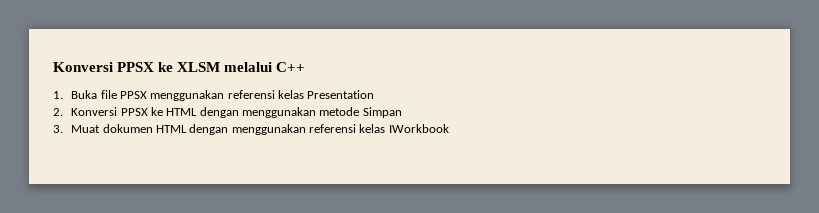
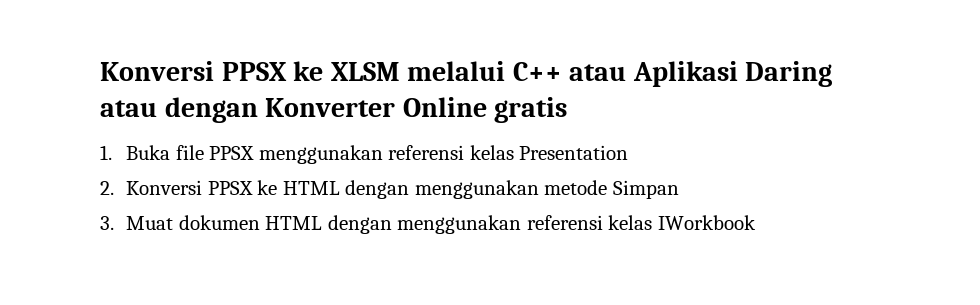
(306, 67) none -> [569,61,833,87] [100,97,568,123] atau Aplikasi Daring atau dengan Konverter Online gratis

